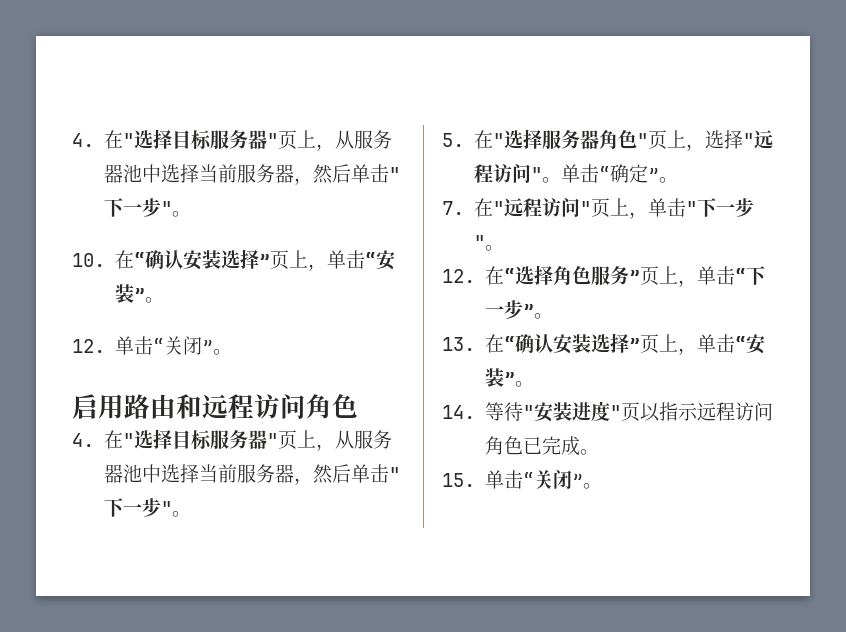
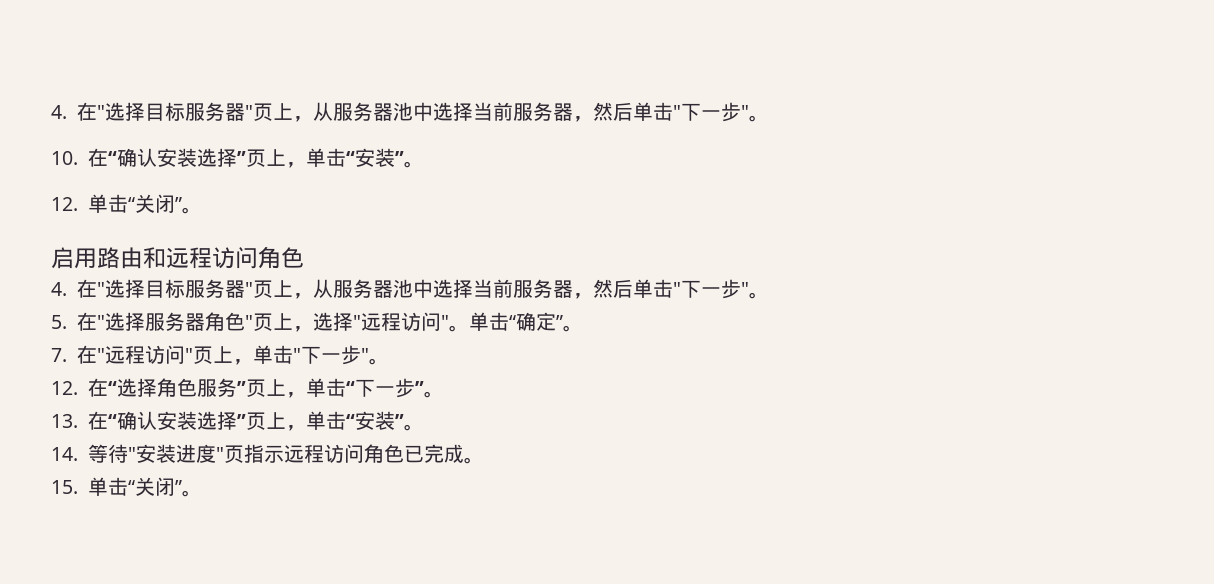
[639,403,660,422] 以 -> (244, 454) none

